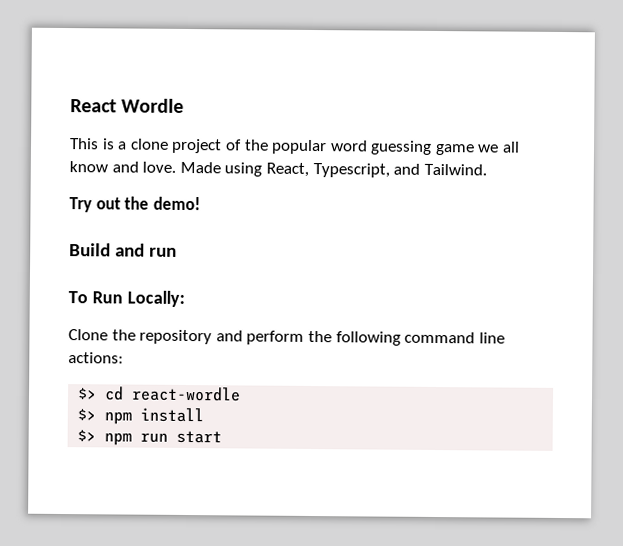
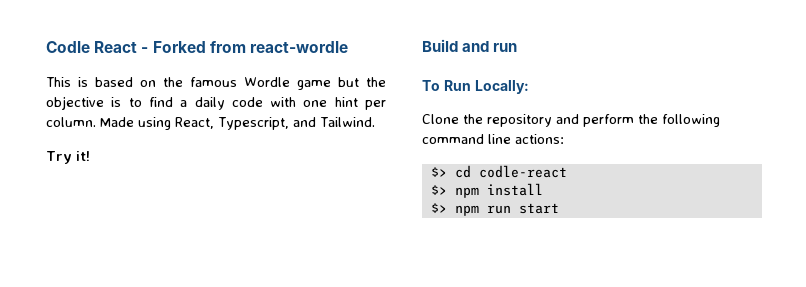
[70,98,185,113] [69,138,521,156] [69,161,177,173] React Wordle // This is a clone project of the popular word guessing game we all know and love. -> [46,41,348,53] [46,77,386,90] [46,96,387,110] [46,117,96,127] Codle React - Forked from react-wordle // This is based on the famous Wordle game but the objective is to find a daily code with one hint per column.
[95,196,201,211] out the demo! -> [76,151,90,161] it!
[131,386,242,402] react-wordle -> [478,165,567,178] codle-react

